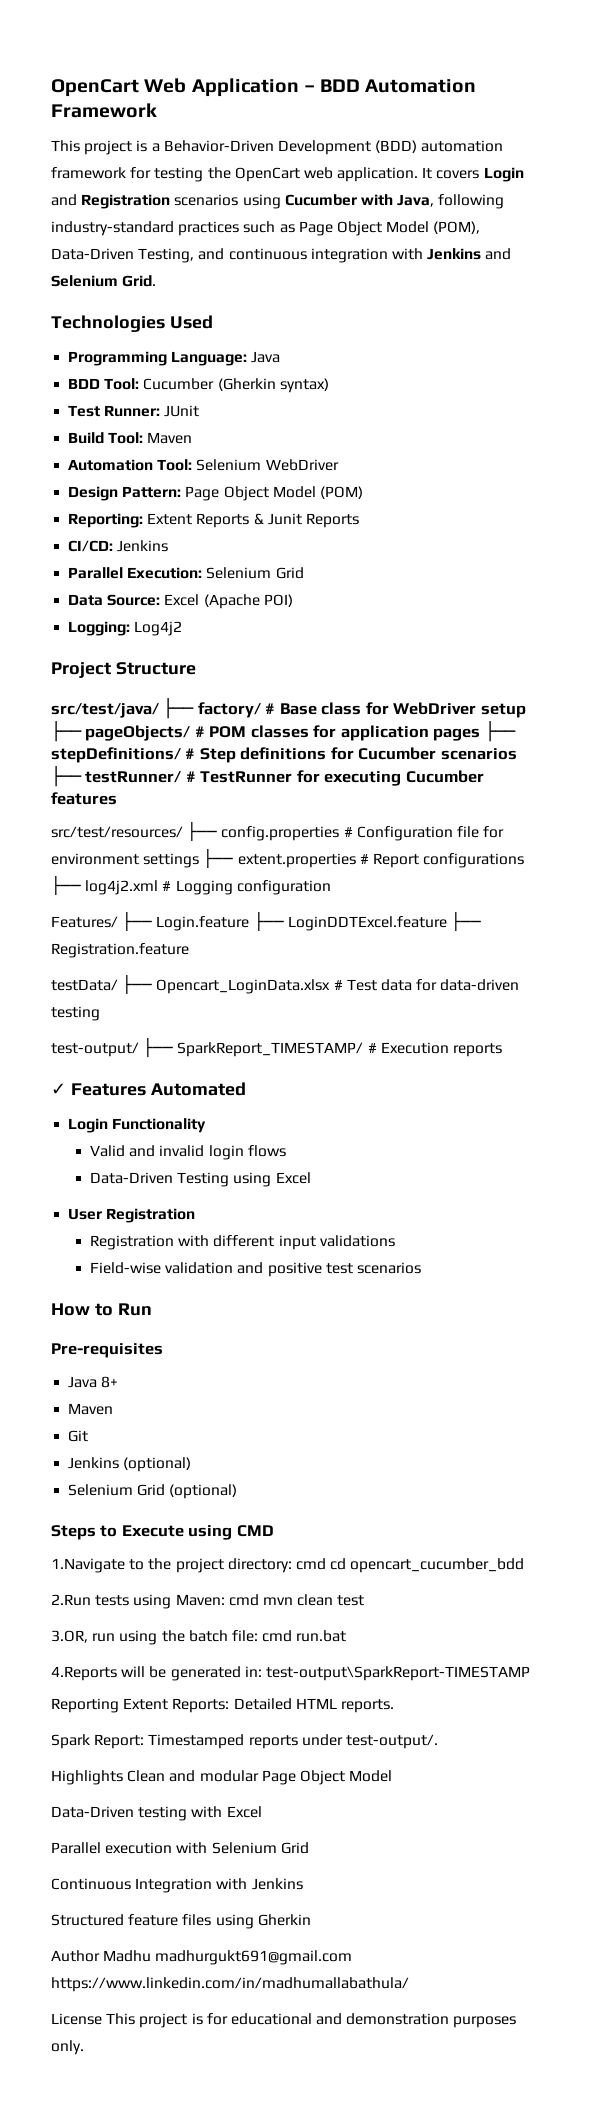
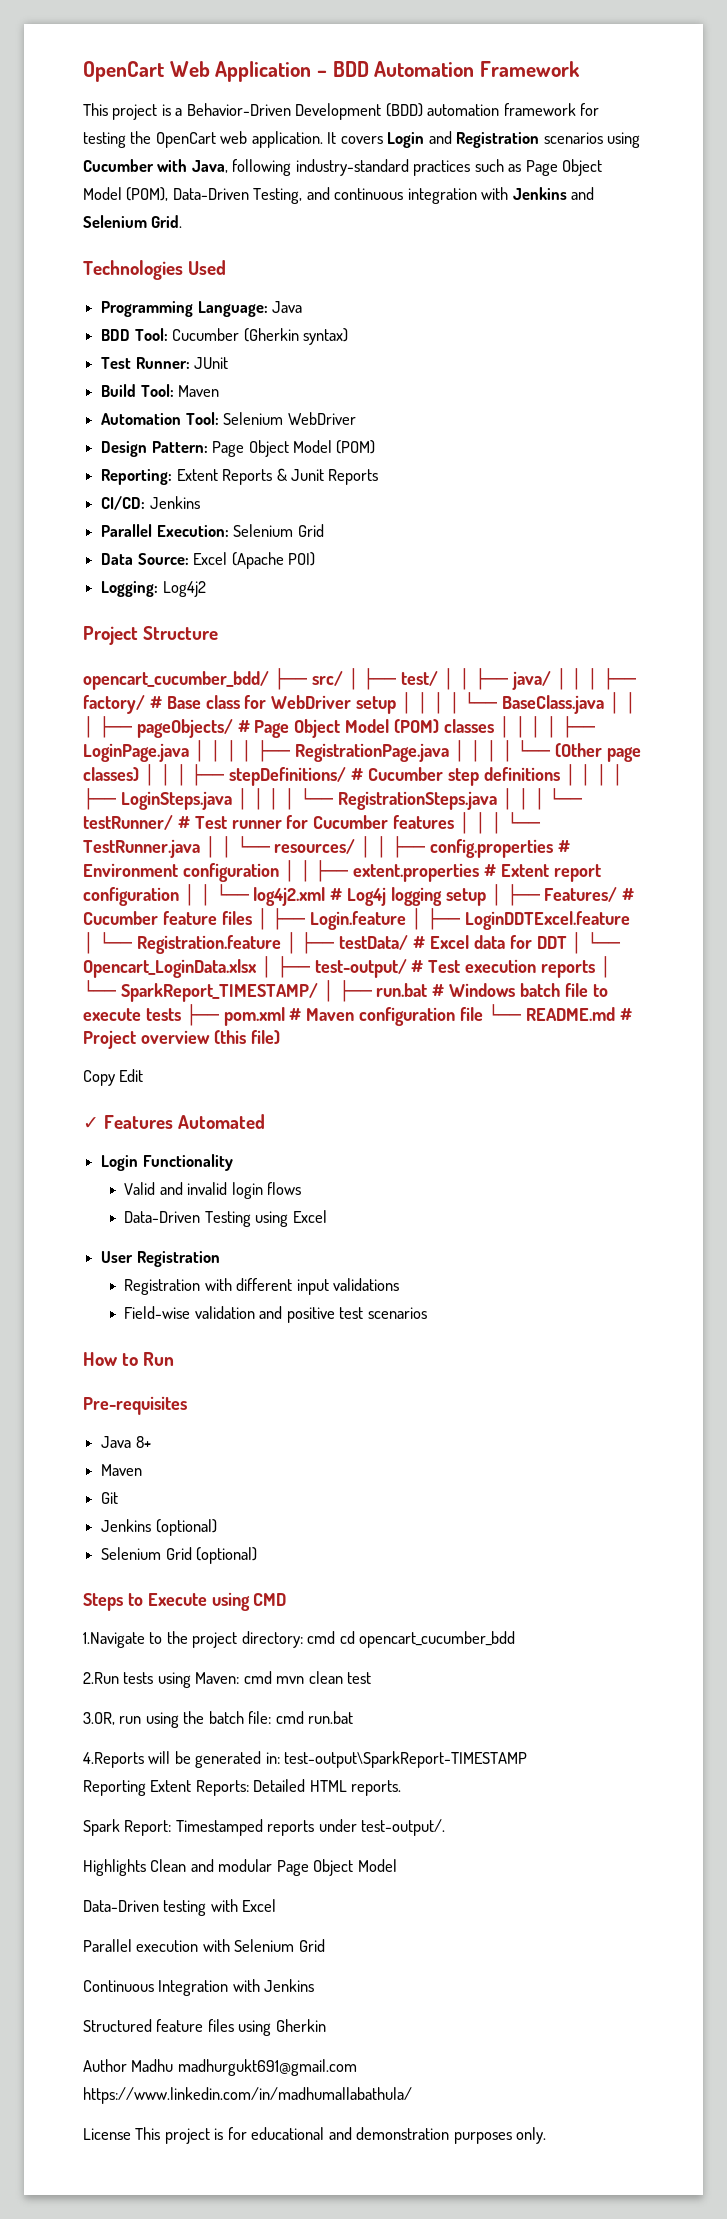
[51,703,159,718] src/test/java/ -> [83,668,599,690] opencart_cucumber_bdd/ ├── src/ │ ├── test/ │ │ ├── java/ │ │ │
[51,721,516,742] [51,747,517,763] [51,766,484,787] [51,792,117,805] [51,821,505,841] [51,848,525,868] [51,875,331,895] [51,916,118,928] ├── pageObjects/ # POM classes for application pages ├── stepDefinitions/ # Step definitions for Cucumber scenarios ├── testRunner/ # TestRunner for executing Cucumber features // src/test/resources/ ├── config.properties # Configuration file for environment settings ├── extent.properties # Report configurations ├── log4j2.xml # Logging configuration // Features/ -> [401,692,637,714] [83,716,597,738] [83,740,642,762] [83,764,624,786] [83,788,584,810] [83,812,541,834] [83,836,570,858] [83,860,601,882] [83,884,635,906] [83,908,268,930] │ │ │ │ └── BaseClass.java │ │ │ ├── pageObjects/ # Page Object Model (POM) classes │ │ │ │ ├── LoginPage.java │ │ │ │ ├── RegistrationPage.java │ │ │ │ └── (Other page classes) │ │ │ ├── stepDefinitions/ # Cucumber step definitions │ │ │ │ ├── LoginSteps.java │ │ │ │ └── RegistrationSteps.java │ │ │ └── testRunner/ # Test runner for Cucumber features │ │ │ └── TestRunner.java │ │ └── resources/ │ │ ├── config.properties # Environment configuration │ │ ├── extent.properties # Extent report configuration │ │ └── log4j2.xml # Log4j logging setup │ ├── Features/ # Cucumber feature files │
(250, 923) none -> [411,908,423,930] │
[450,911,481,931] [51,943,189,958] [51,974,520,994] [51,1006,100,1021] [51,1037,502,1057] ├── Registration.feature // testData/ ├── Opencart_LoginData.xlsx # Test data for data-driven testing // test-output/ ├── SparkReport_TIMESTAMP/ # Execution reports -> [83,932,622,954] [83,956,611,978] [83,980,608,1002] [83,1004,632,1026] [83,1030,280,1049] [83,1069,144,1086] │ └── Registration.feature │ ├── testData/ # Excel data for DDT │ └── Opencart_LoginData.xlsx │ ├── test-output/ # Test execution reports │ └── SparkReport_TIMESTAMP/ │ ├── run.bat # Windows batch file to execute tests ├── pom.xml # Maven configuration file └── README.md # Project overview (this file) // Copy Edit

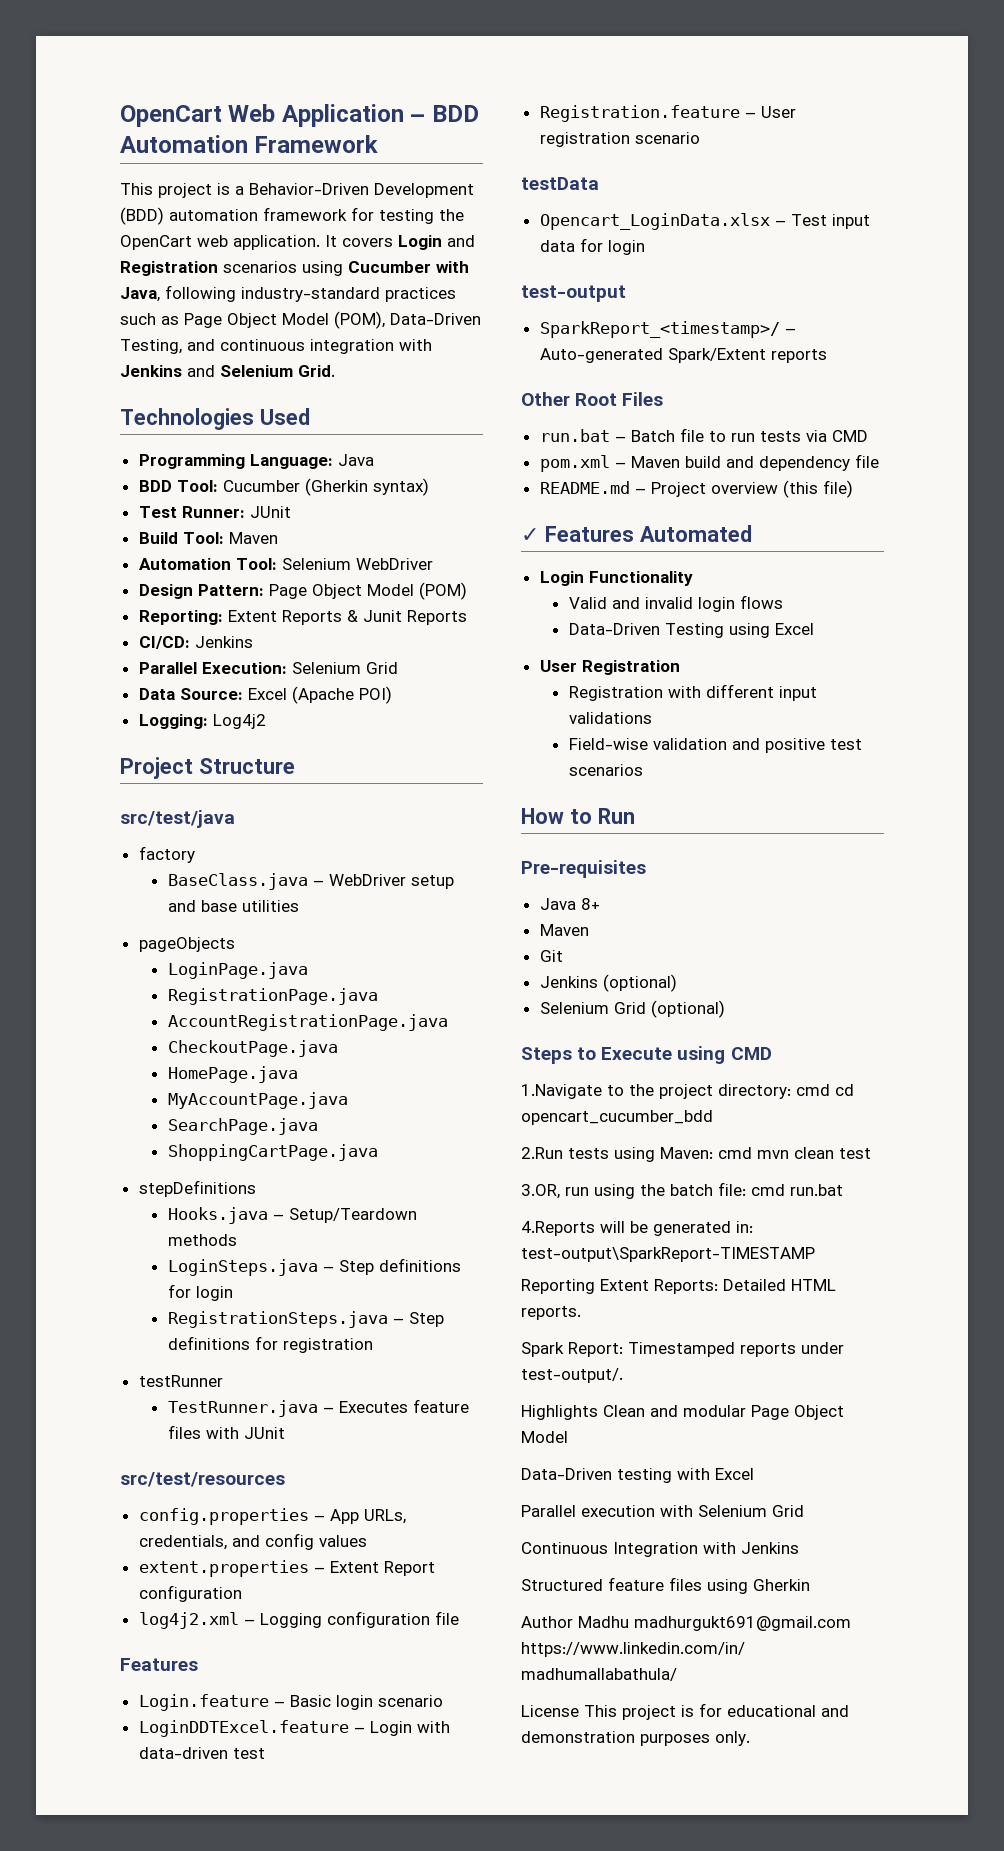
[83,668,638,690] [83,692,637,714] [83,716,597,738] [83,740,642,762] [83,764,624,786] [83,788,584,810] [83,812,541,834] [83,836,570,858] [83,860,601,882] [83,884,635,906] [83,908,630,930] [83,932,622,954] [83,956,611,978] [83,980,608,1002] [83,1004,632,1026] opencart_cucumber_bdd/ ├── src/ │ ├── test/ │ │ ├── java/ │ │ │ ├── factory/ # Base class for WebDriver setup │ │ │ │ └── BaseClass.java │ │ │ ├── pageObjects/ # Page Object Model (POM) classes │ │ │ │ ├── LoginPage.java │ │ │ │ ├── RegistrationPage.java │ │ │ │ └── (Other page classes) │ │ │ ├── stepDefinitions/ # Cucumber step definitions │ │ │ │ ├── LoginSteps.java │ │ │ │ └── RegistrationSteps.java │ │ │ └── testRunner/ # Test runner for Cucumber features │ │ │ └── TestRunner.java │ │ └── resources/ │ │ ├── config.properties # Environment configuration │ │ ├── extent.properties # Extent report configuration │ │ └── log4j2.xml # Log4j logging setup │ ├── Features/ # Cucumber feature files │ ├── Login.feature │ ├── LoginDDTExcel.feature │ └── Registration.feature │ ├── testData/ # Excel data for DDT │ └── Opencart_LoginData.xlsx │ ├── test-output/ # Test execution reports │ └── SparkReport_TIMESTAMP/ │ ├── run.bat # Windows batch file to execute tests ├── pom.xml # Maven configuration file └── README.md # -> [120,810,235,828] [138,846,195,863] [167,873,454,890] [167,900,299,912] [138,937,235,952] [167,962,308,979] [167,988,378,1005] [167,1014,448,1031] [167,1040,338,1057] [167,1066,298,1083] [167,1092,348,1109] [167,1118,318,1135] [167,1144,378,1161] [138,1180,256,1197] [167,1207,417,1224] [167,1234,237,1246] [167,1258,461,1276] [167,1284,233,1301] [167,1311,444,1328] [167,1336,373,1353] [138,1375,223,1387] [167,1399,469,1417] [167,1425,285,1439] [120,1472,285,1487] [138,1508,406,1525] [138,1533,367,1550] [138,1560,435,1577] [138,1585,242,1602] [138,1611,459,1629] [120,1658,198,1671] [138,1694,443,1711] [138,1720,450,1737] [138,1747,265,1759] [539,105,796,122] [539,132,700,147] [521,177,599,190] [539,213,870,230] [539,238,645,255] [521,285,626,302] [539,321,796,338] [539,348,827,363] [521,392,664,406] [539,428,868,442] [539,454,879,472] [539,481,646,494] src/test/java // factory // BaseClass.java – WebDriver setup and base utilities // pageObjects // LoginPage.java // RegistrationPage.java // AccountRegistrationPage.java // CheckoutPage.java // HomePage.java // MyAccountPage.java // SearchPage.java // ShoppingCartPage.java // stepDefinitions // Hooks.java – Setup/Teardown methods // LoginSteps.java – Step definitions for login // RegistrationSteps.java – Step definitions for registration // testRunner // TestRunner.java – Executes feature files with JUnit // src/test/resources // config.properties – App URLs, credentials, and config values // extent.properties – Extent Report configuration // log4j2.xml – Logging configuration file // Features // Login.feature – Basic login scenario // LoginDDTExcel.feature – Login with data-driven test // Registration.feature – User registration scenario // testData // Opencart_LoginData.xlsx – Test input data for login // test-output // SparkReport_<timestamp>/ – Auto-generated Spark/Extent reports // Other Root Files // run.bat – Batch file to run tests via CMD // pom.xml – Maven build and dependency file // README.md –
[83,1069,144,1086] // Copy Edit -> (853, 489) none

